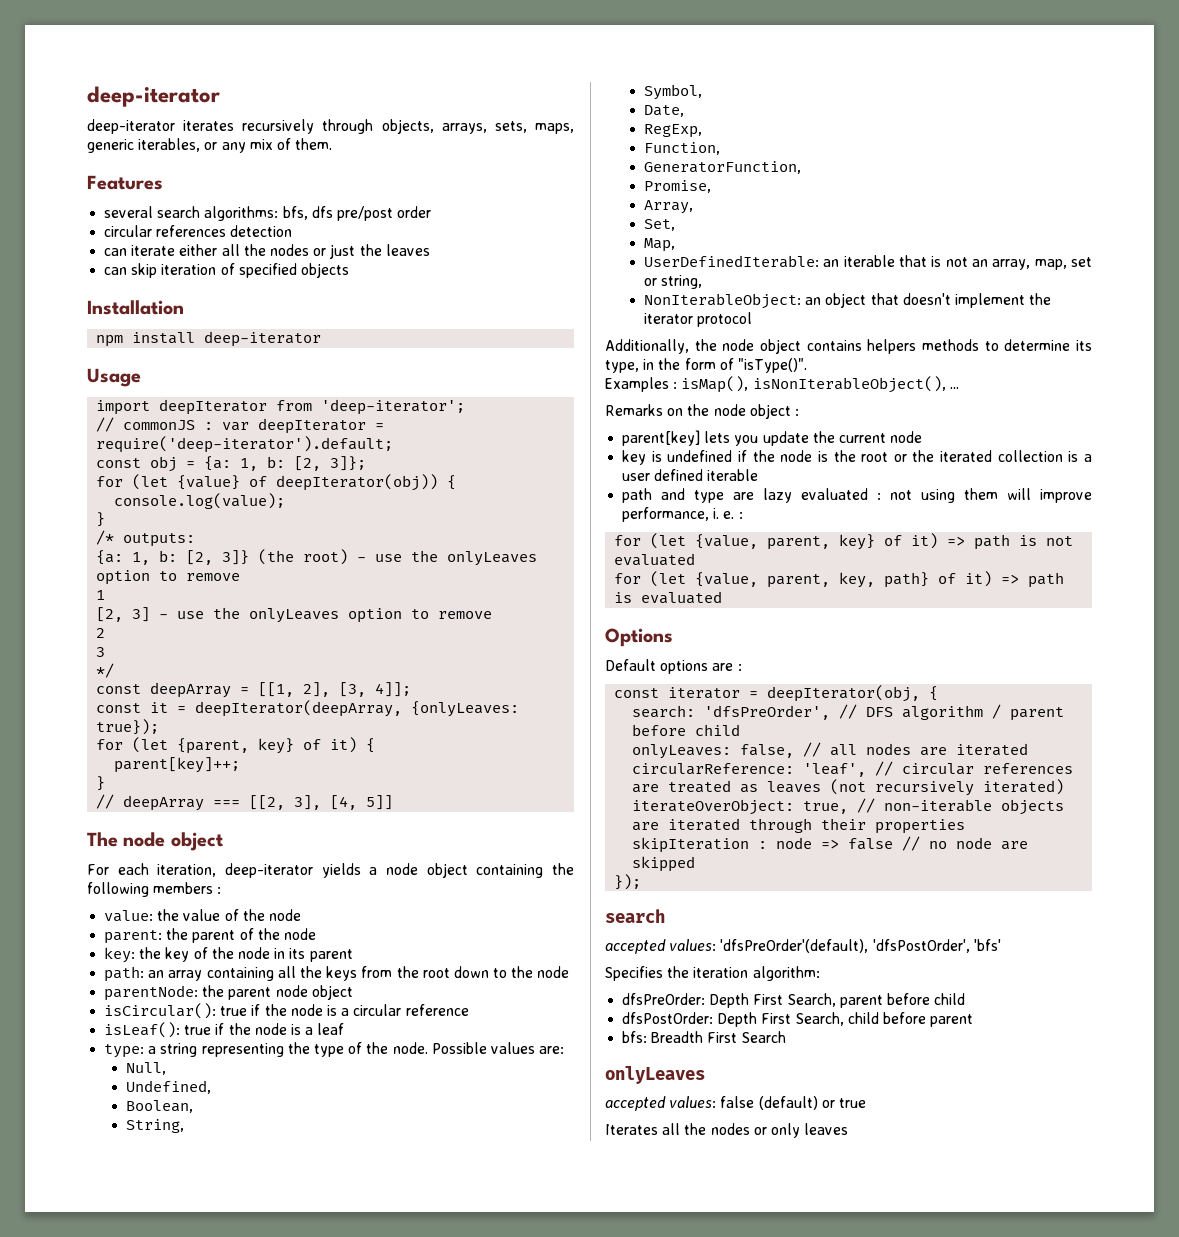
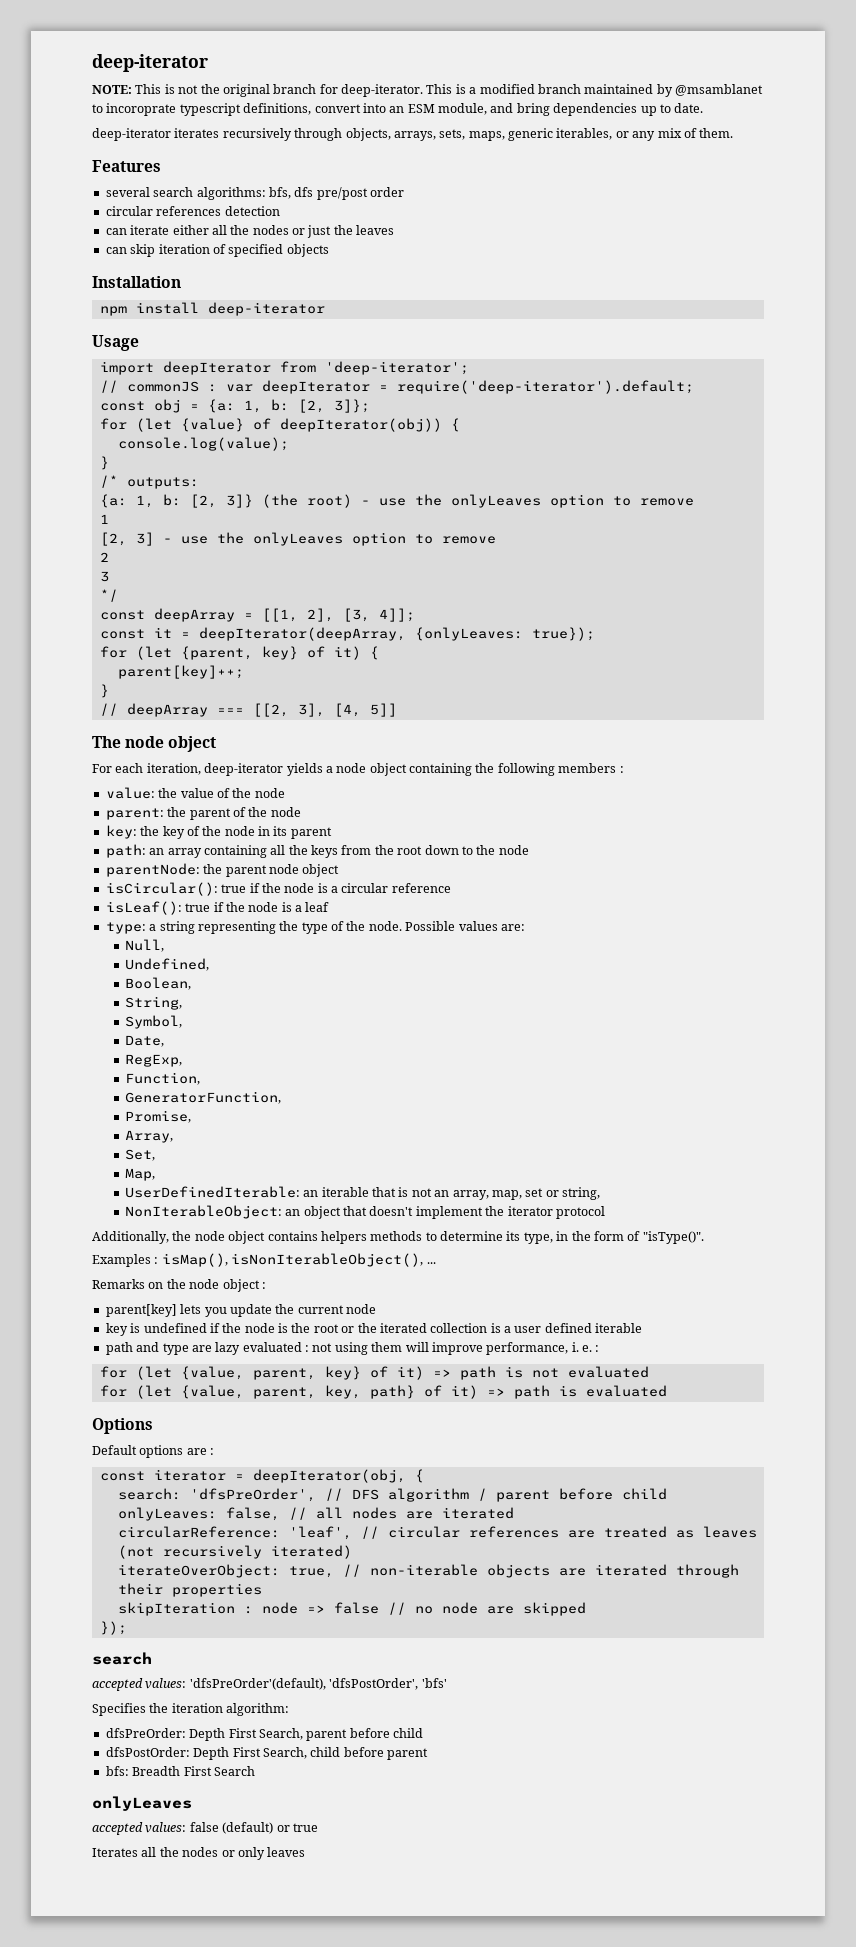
[87,86,220,107] deep-iterator -> [92,54,208,72] [92,84,763,97] [92,103,704,116] deep-iterator // NOTE: This is not the original branch for deep-iterator. This is a modified branch maintained by @msamblanet to incoroprate typescript definitions, convert into an ESM module, and bring dependencies up to date.

